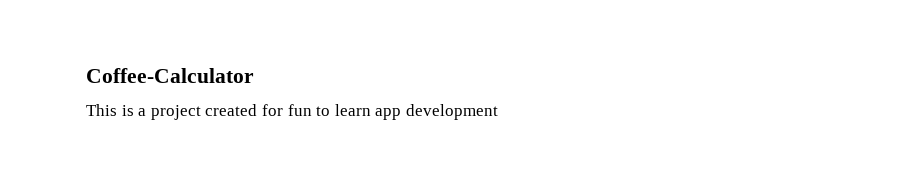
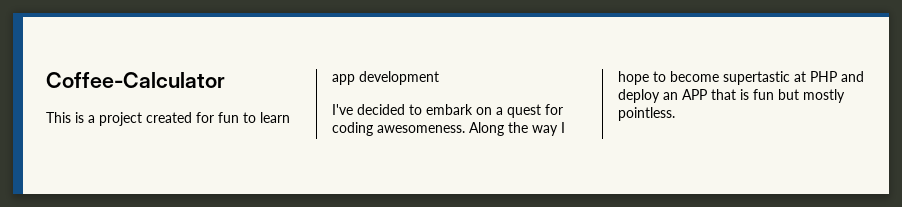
(498, 112) none -> [332,104,563,118] [332,122,565,136] [618,71,864,85] [618,89,845,103] [618,107,675,121] // I've decided to embark on a quest for coding awesomeness. Along the way I hope to become supertastic at PHP and deploy an APP that is fun but mostly pointless.

